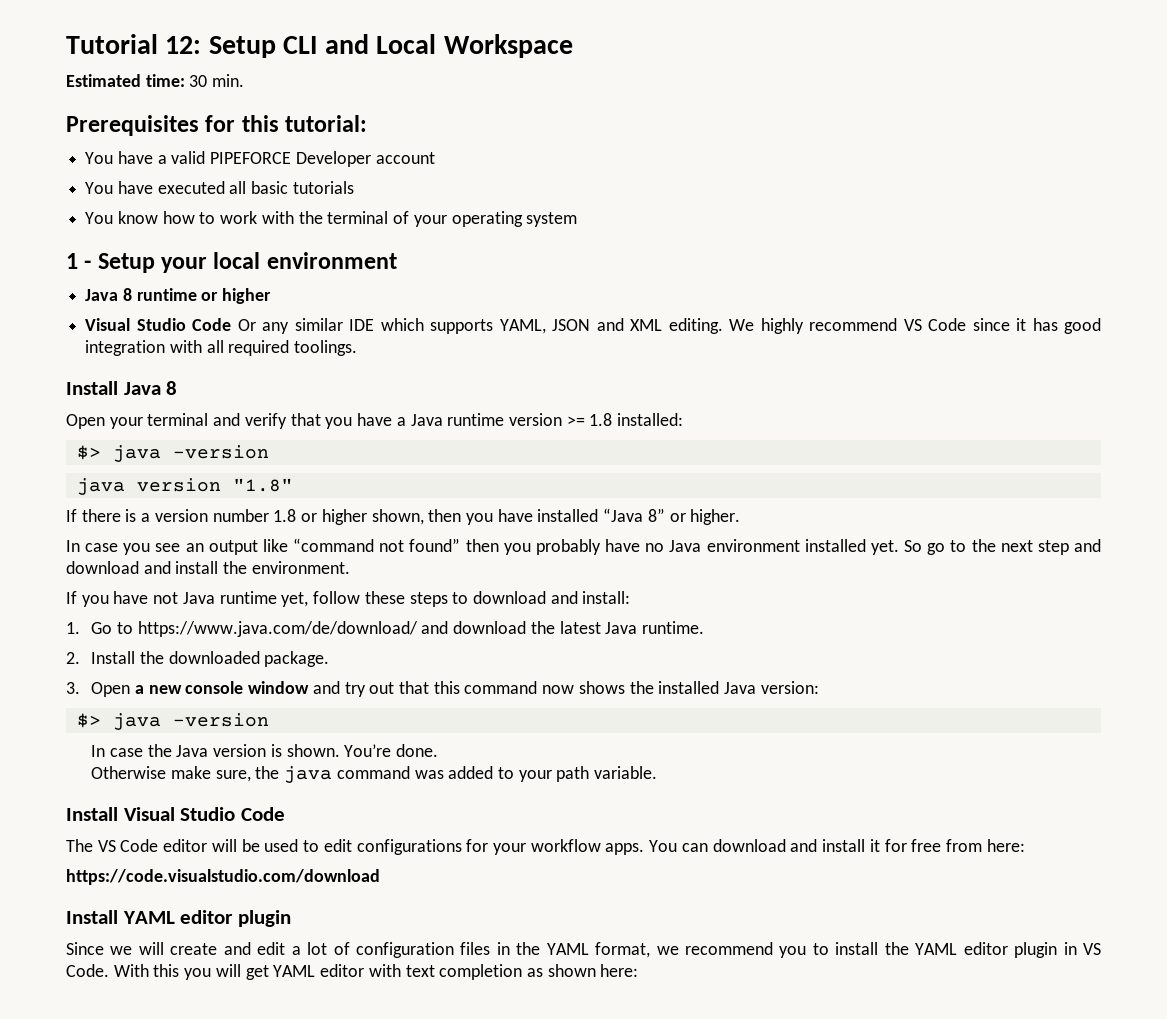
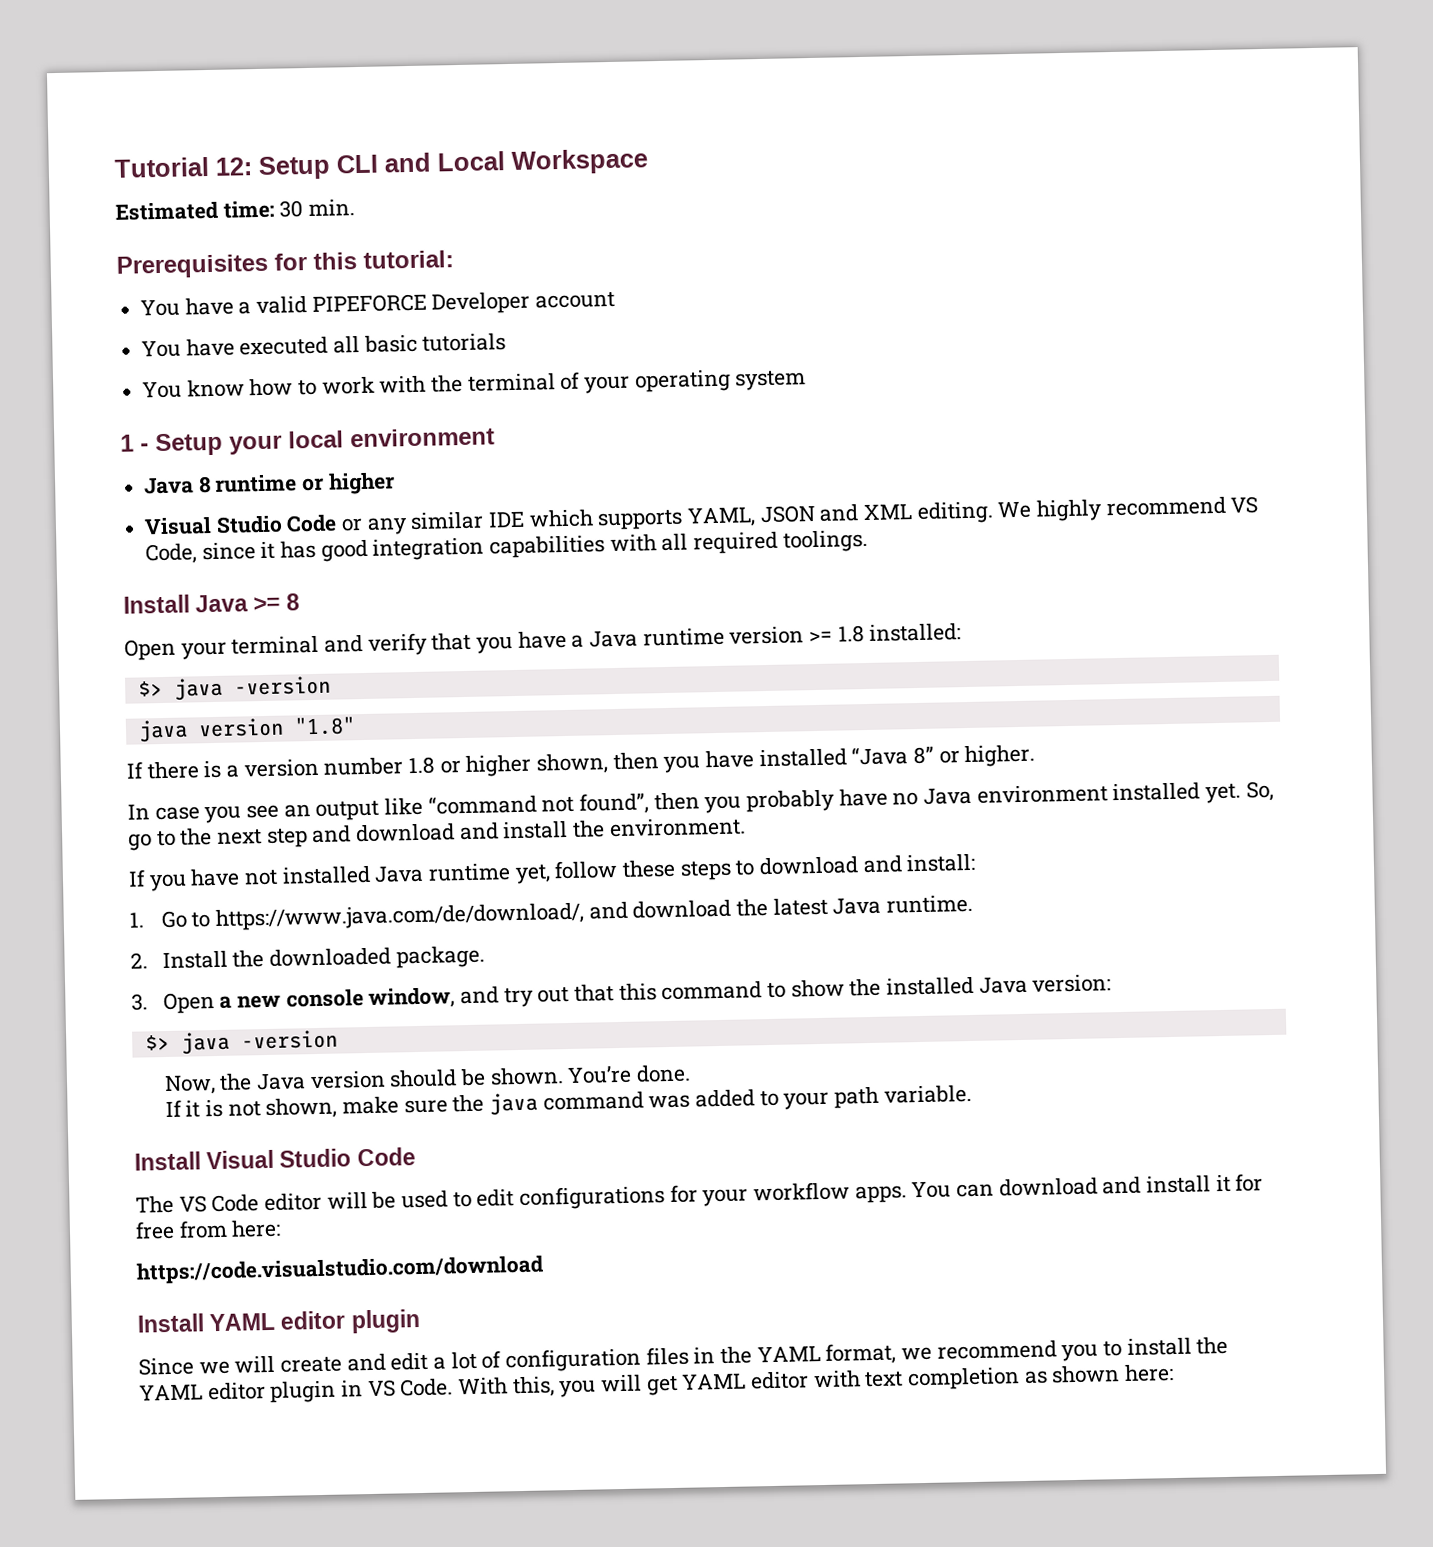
[237,319,256,331] Or -> [341,517,364,532] or
[928,318,967,331] Code -> [145,543,198,565] Code,
(166, 348) none -> [489,535,606,559] capabilities
(161, 388) none -> [253,596,281,612] >=
[409,538,461,552] found” -> [579,792,650,815] found”,
[904,540,923,552] So -> [1245,780,1274,802] So,
(179, 598) none -> [281,865,371,885] installed
[137,621,418,637] https://www.java.com/de/download/ -> [214,902,584,932] https://www.java.com/de/download/,
[248,681,310,694] window -> [368,987,456,1009] window,
[542,681,625,694] now shows -> [766,979,845,999] to show
[91,745,143,757] In case -> [163,1075,216,1096] Now,
[270,744,282,757] is -> [389,1068,486,1088] should be
[91,766,251,782] Otherwise make sure, -> [164,1096,448,1120] If it is not shown, make sure
[153,964,180,977] this -> [511,1376,555,1398] this,

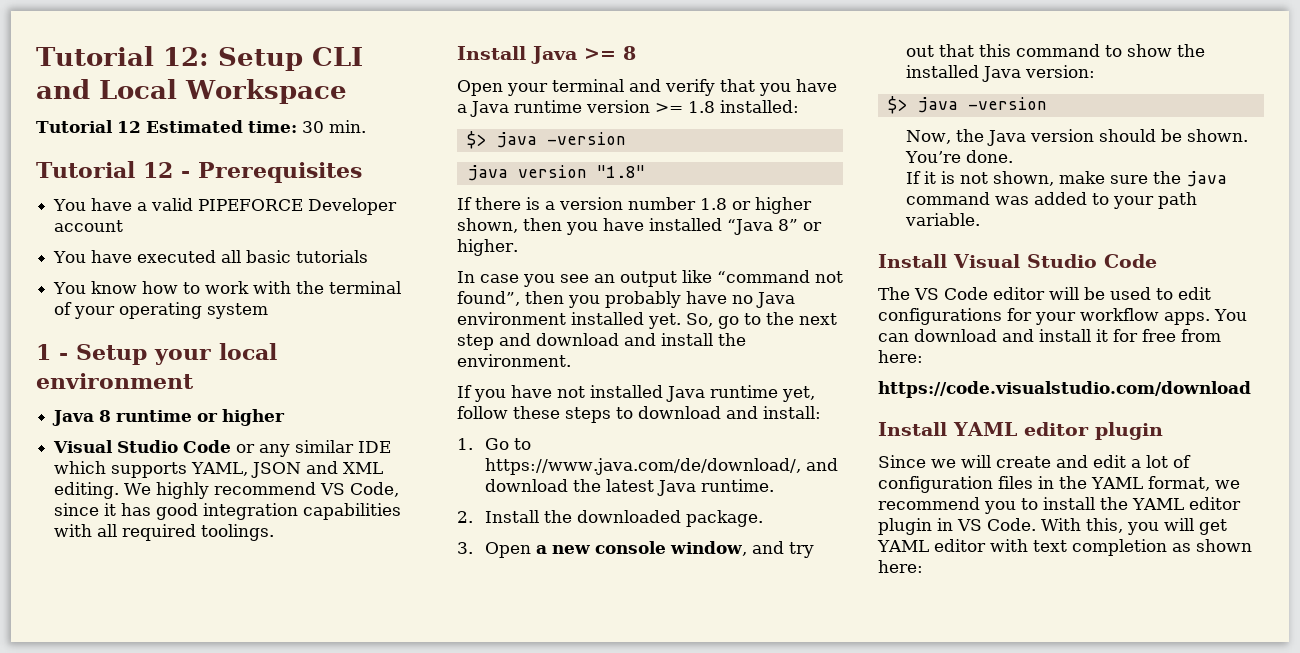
(649, 161) none -> [36,120,141,133] Tutorial 12
[116,250,454,279] Prerequisites for this tutorial: -> [36,161,362,183] Tutorial 12 - Prerequisites

